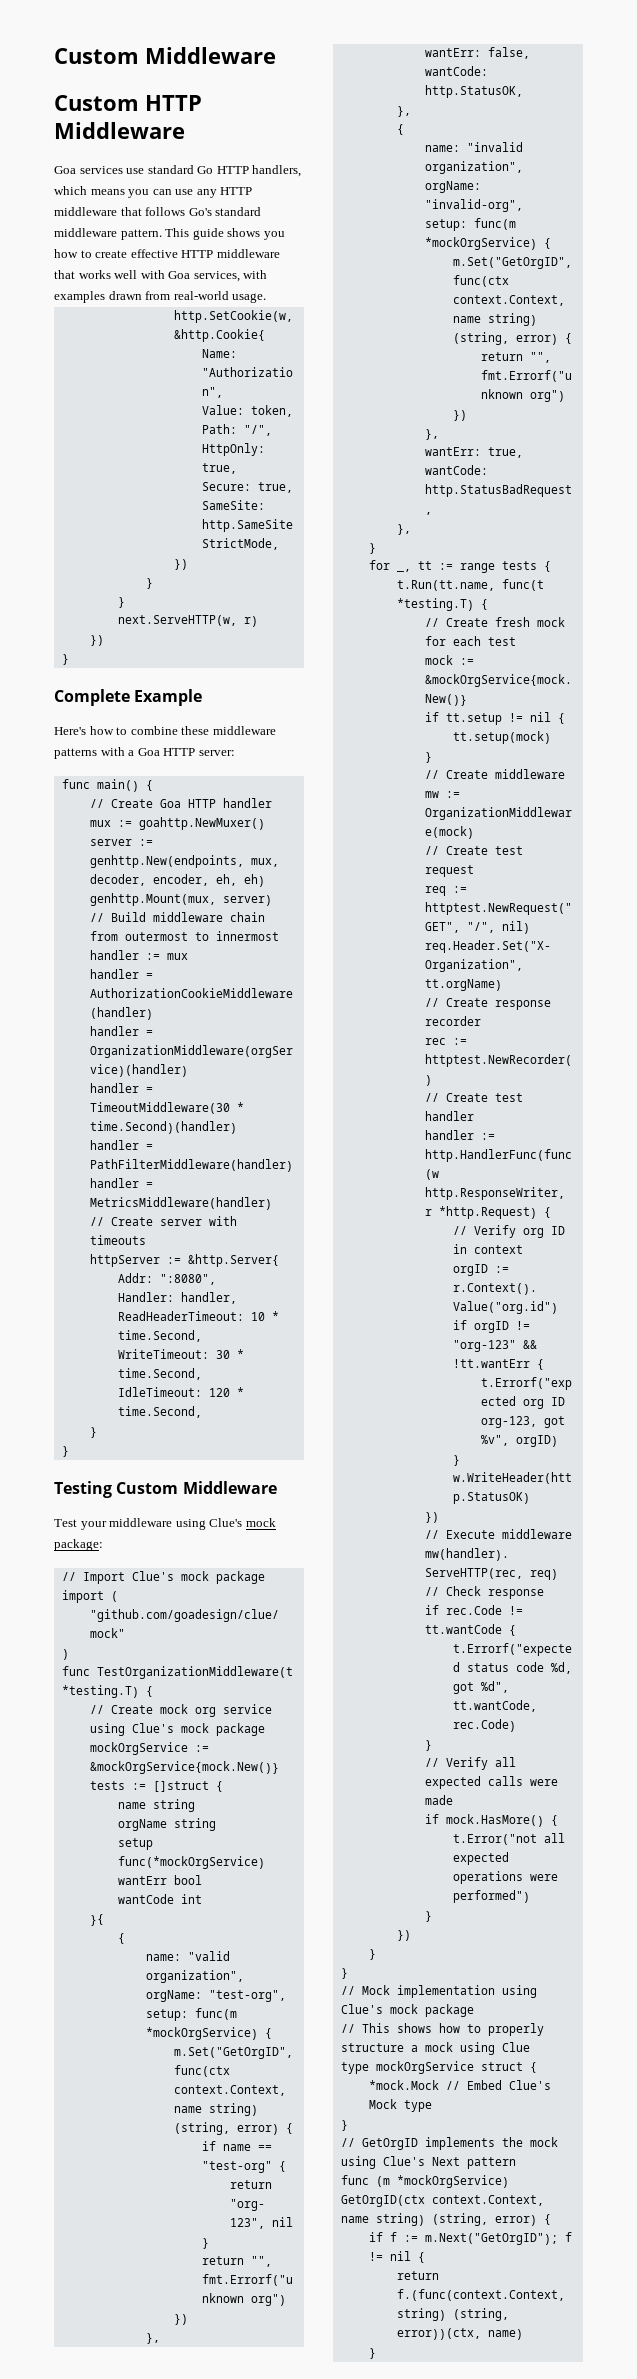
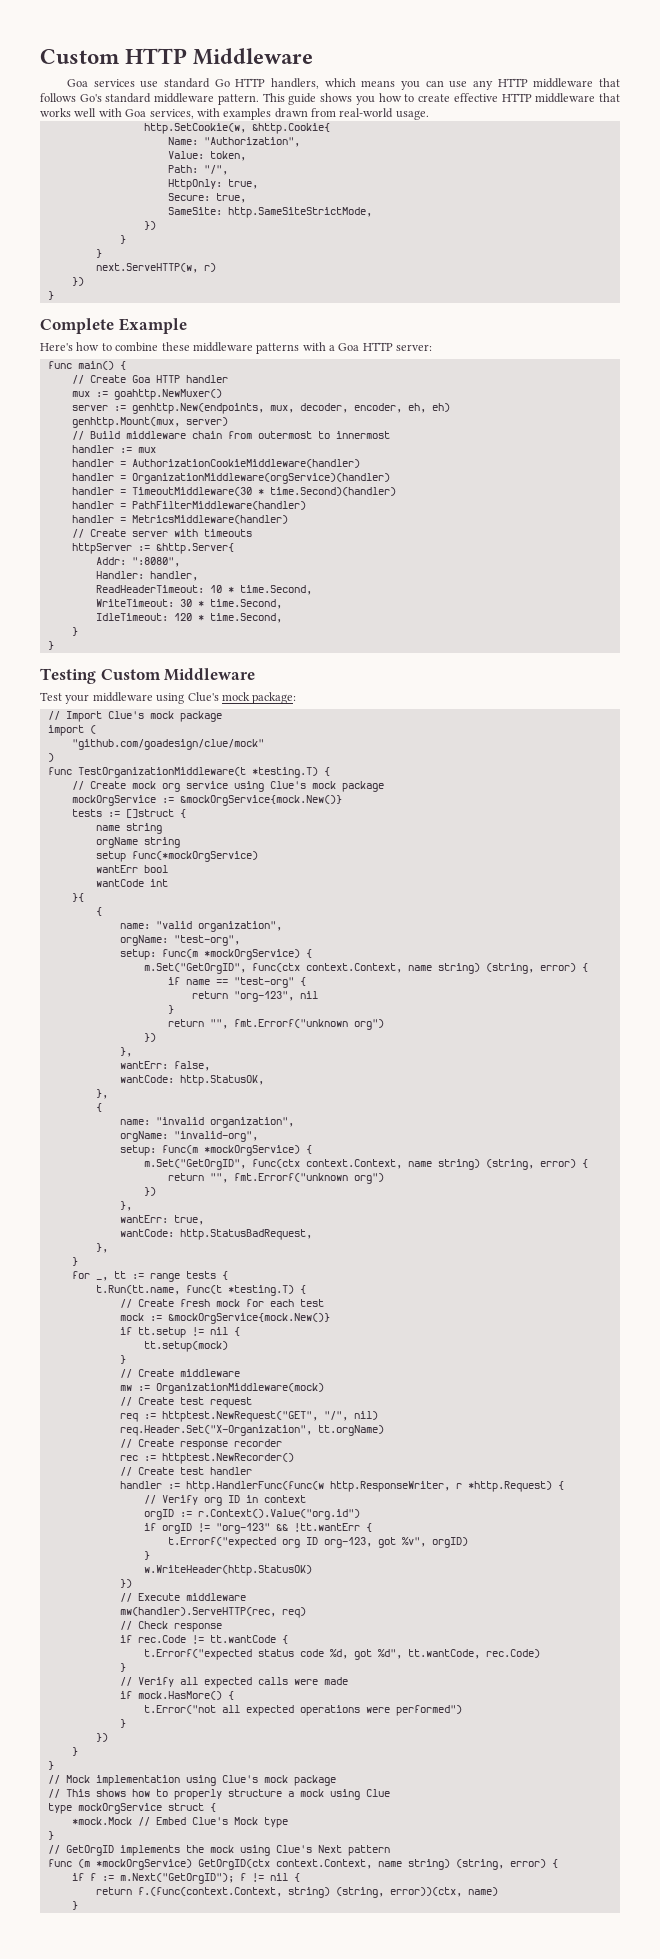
[54,47,276,64] [54,95,139,111] Custom Middleware // Custom -> [40,49,120,64] Custom

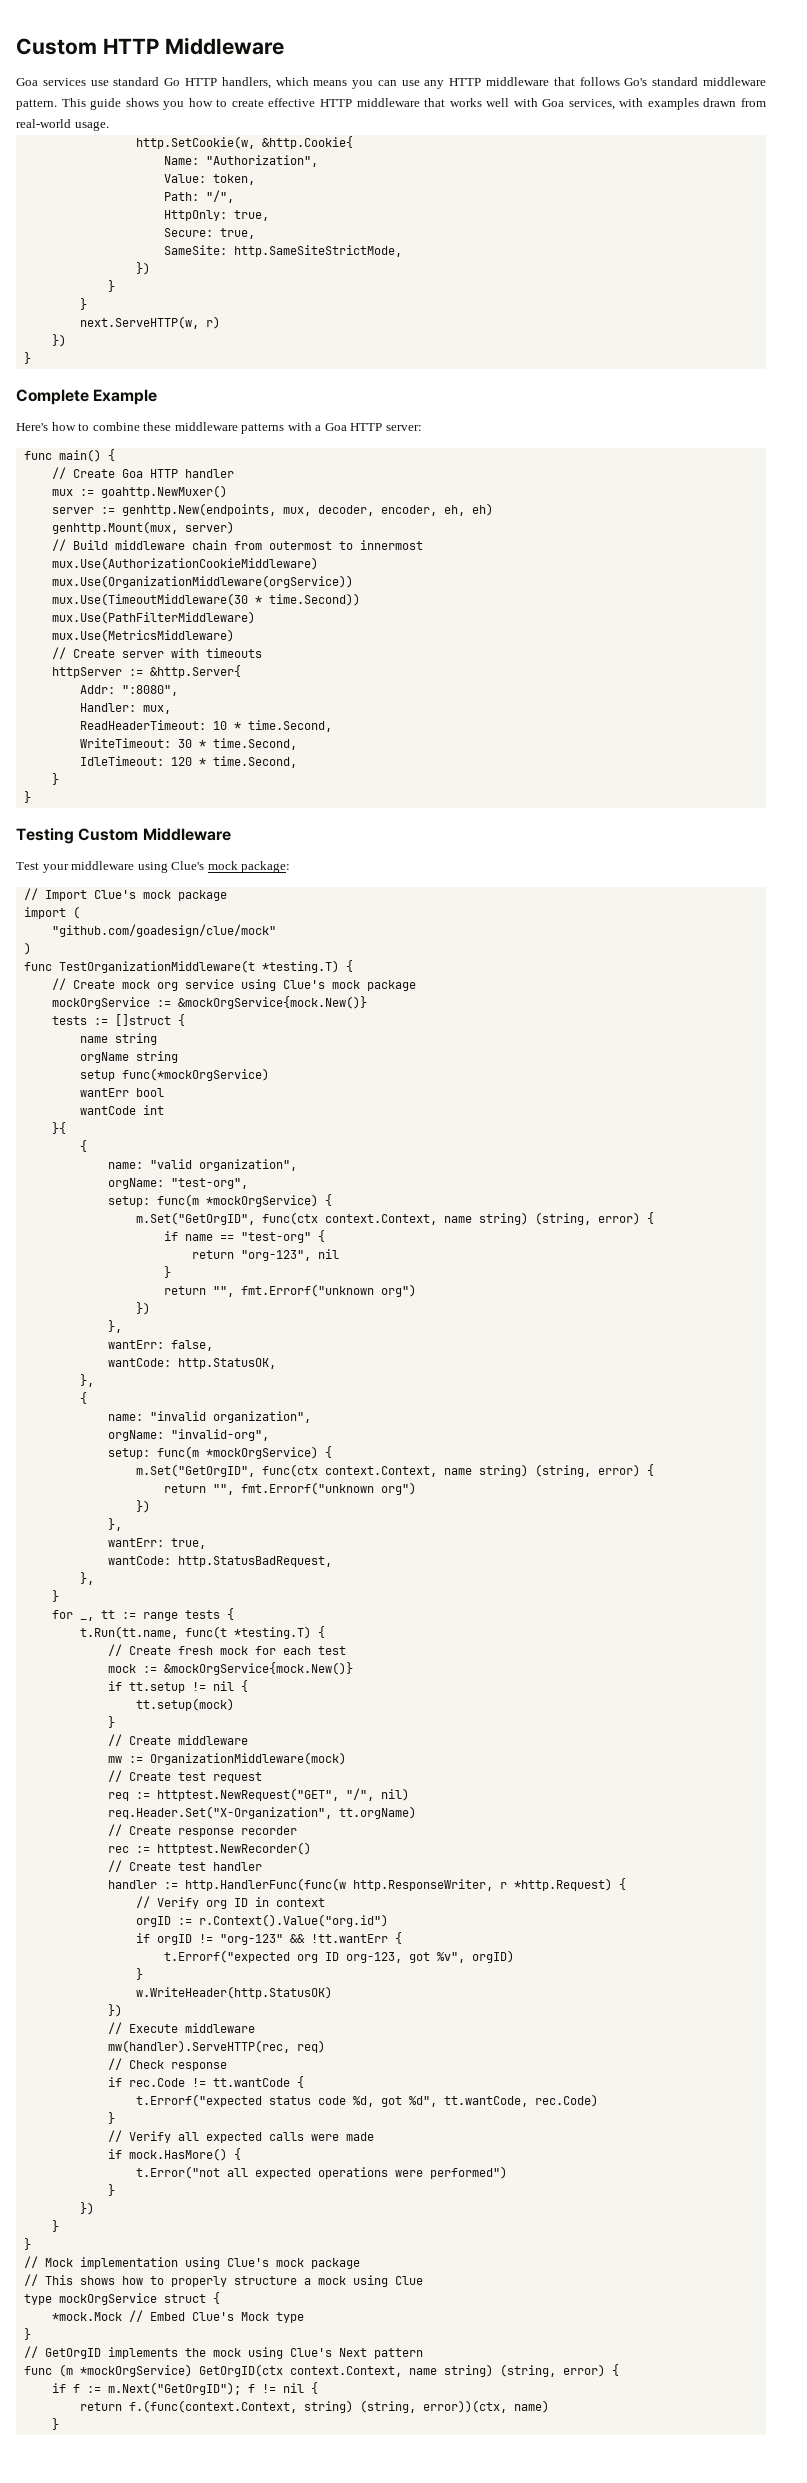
[71,445,156,453] [71,459,360,468] [71,473,390,484] [71,487,396,496] [71,501,306,510] [71,515,288,524] handler := mux // handler = AuthorizationCookieMiddleware(handler) // handler = OrganizationMiddleware(orgService)(handler) // handler = TimeoutMiddleware(30 * time.Second)(handler) // handler = PathFilterMiddleware(handler) // handler = MetricsMiddleware(handler) -> [51,557,318,570] [51,575,353,588] [51,593,360,606] [51,611,255,624] [51,629,234,642] mux.Use(AuthorizationCookieMiddleware) // mux.Use(OrganizationMiddleware(orgService)) // mux.Use(TimeoutMiddleware(30 * time.Second)) // mux.Use(PathFilterMiddleware) // mux.Use(MetricsMiddleware)
[149,571,198,581] handler, -> [142,705,171,714] mux,

